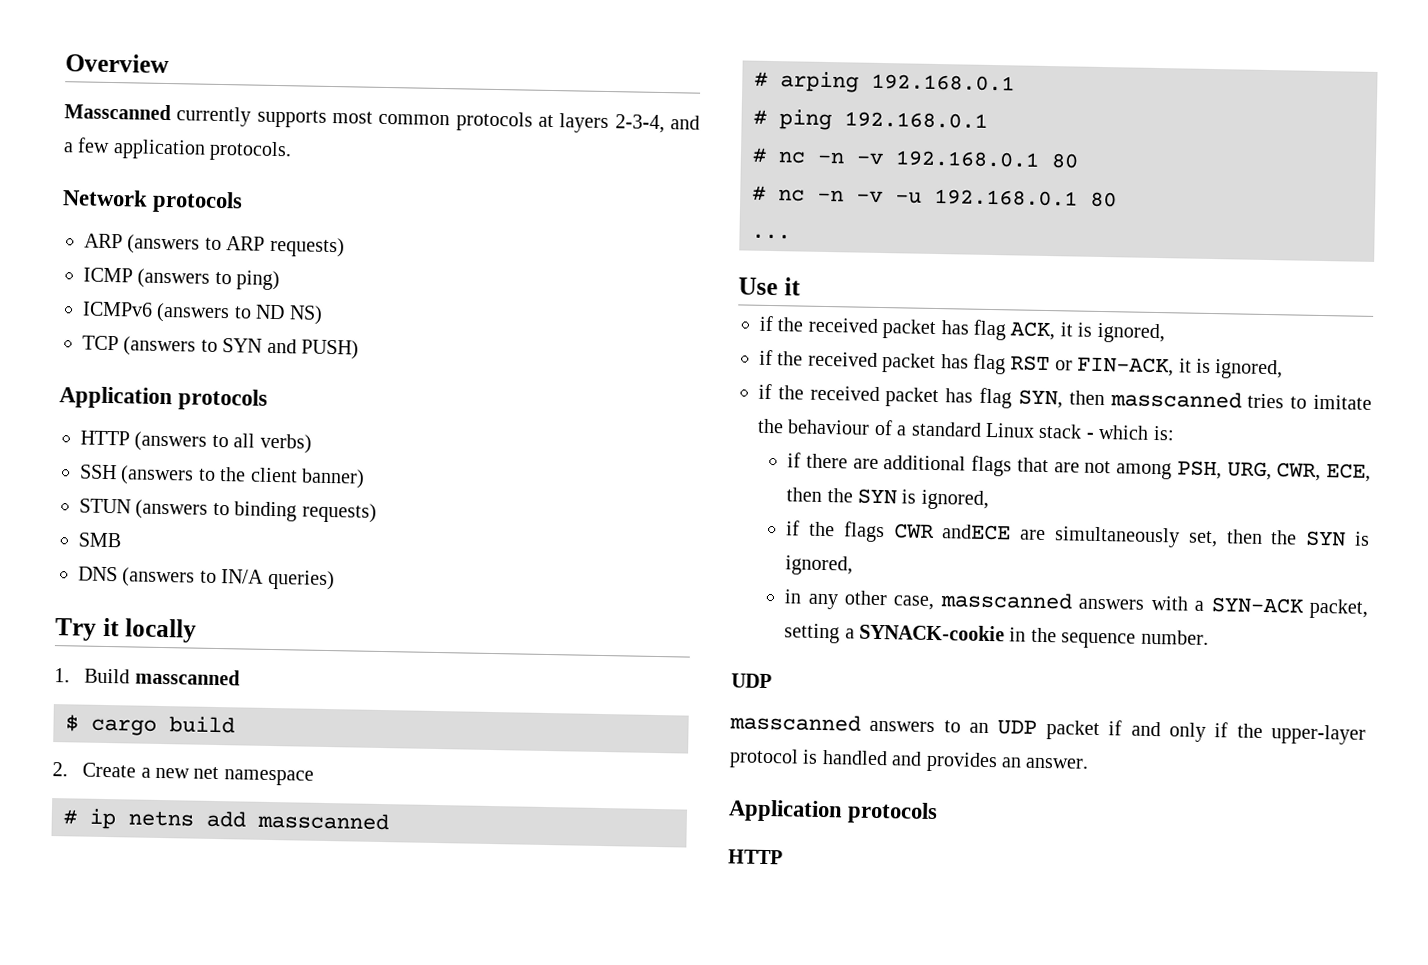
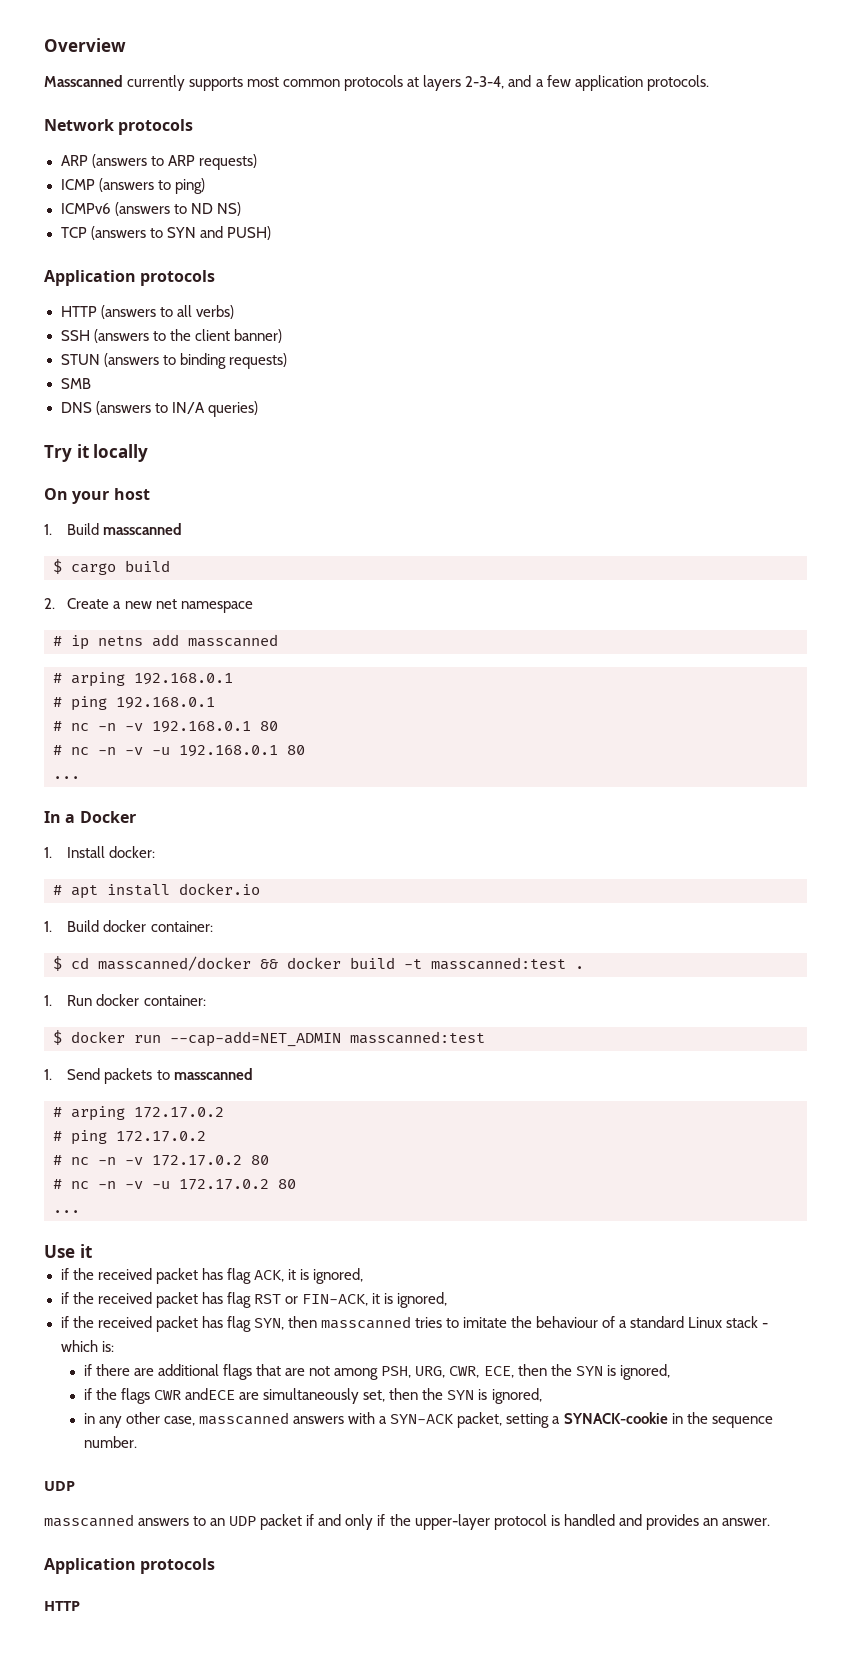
(197, 630) none -> [44,488,150,504] // On your host
(791, 236) none -> [44,811,136,823] [44,846,156,858] [53,883,260,899] [44,920,213,932] [53,956,584,971] [44,994,206,1006] [53,1030,485,1047] [44,1068,253,1084] [53,1106,224,1121] [53,1130,206,1145] [53,1155,269,1166] [53,1179,296,1190] [53,1210,80,1213] // In a Docker // 1. Install docker: // # apt install docker.io // 1. Build docker container: // $ cd masscanned/docker && docker build -t masscanned:test . // 1. Run docker container: // $ docker run --cap-add=NET_ADMIN masscanned:test // 1. Send packets to masscanned // # arping 172.17.0.2 // # ping 172.17.0.2 // # nc -n -v 172.17.0.2 80 // # nc -n -v -u 172.17.0.2 80 // ...

